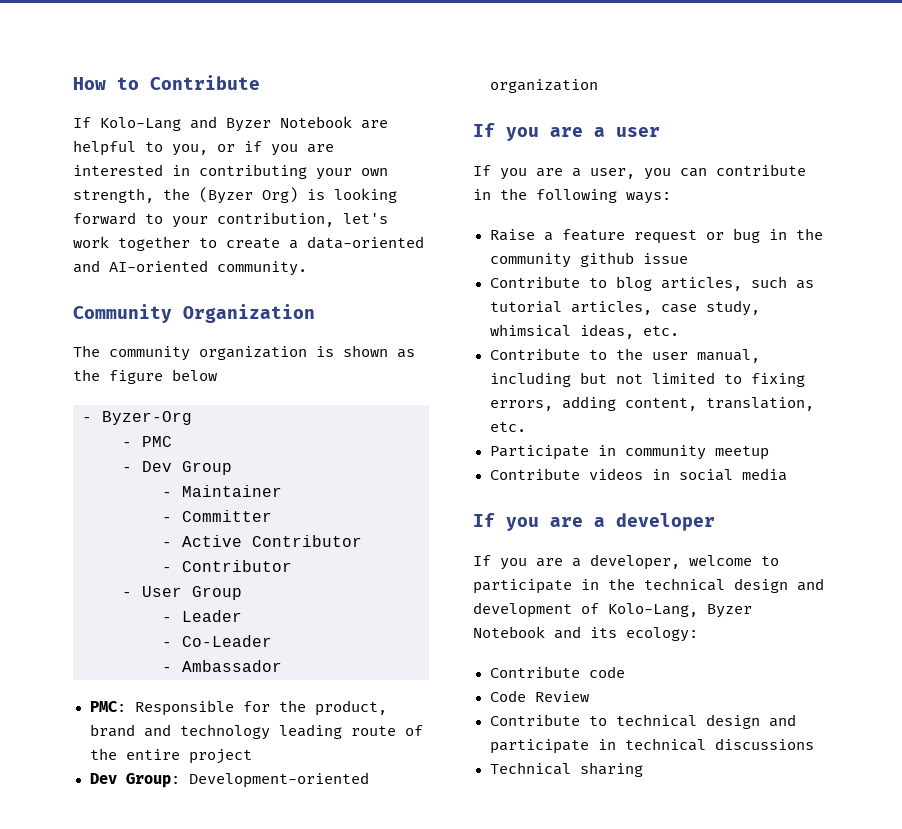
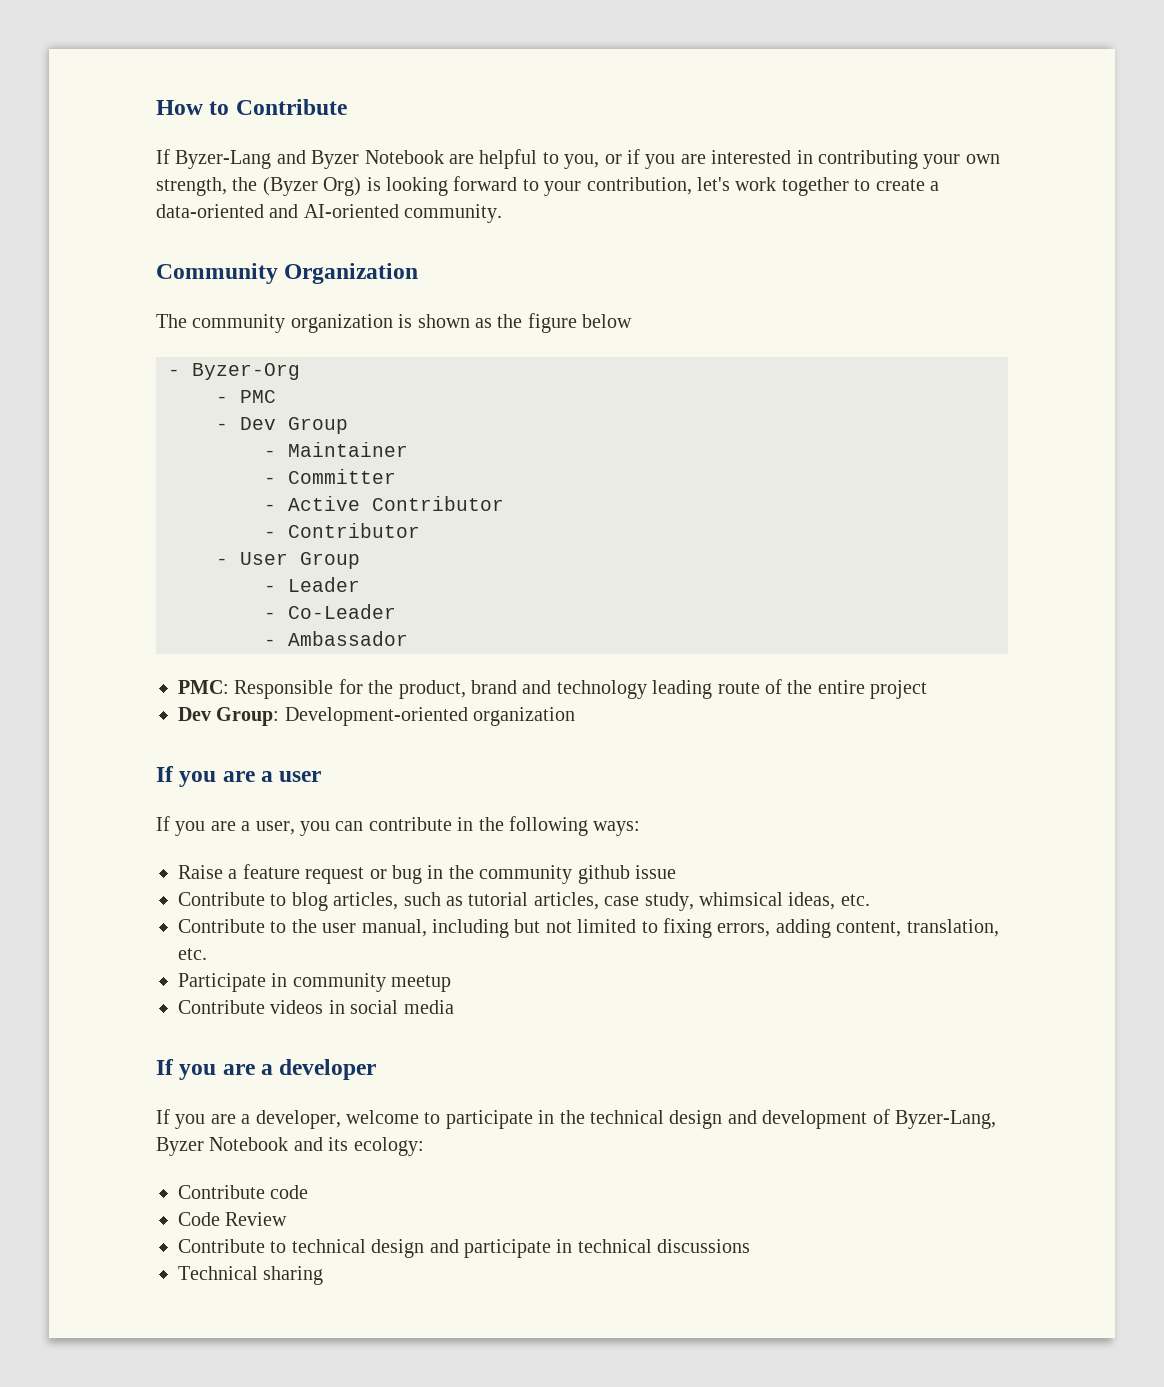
[100,117,181,131] Kolo-Lang -> [175,150,272,169] Byzer-Lang
[608,603,698,617] Kolo-Lang, -> [894,1110,996,1129] Byzer-Lang,

